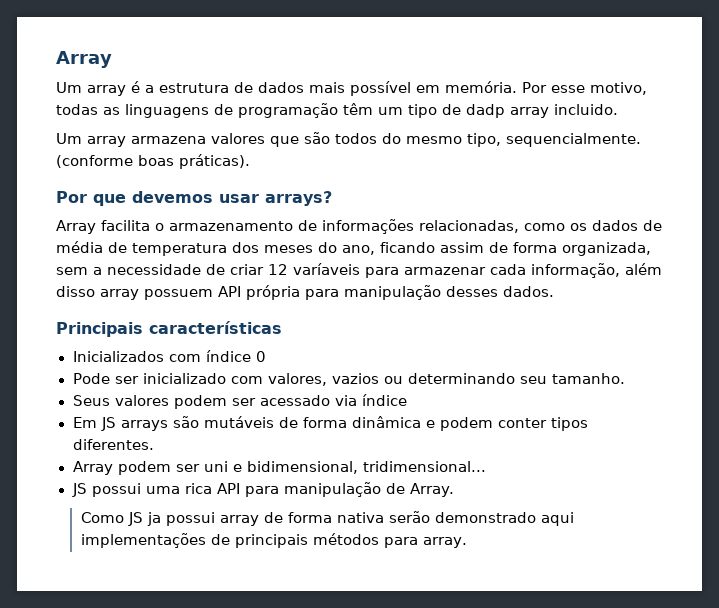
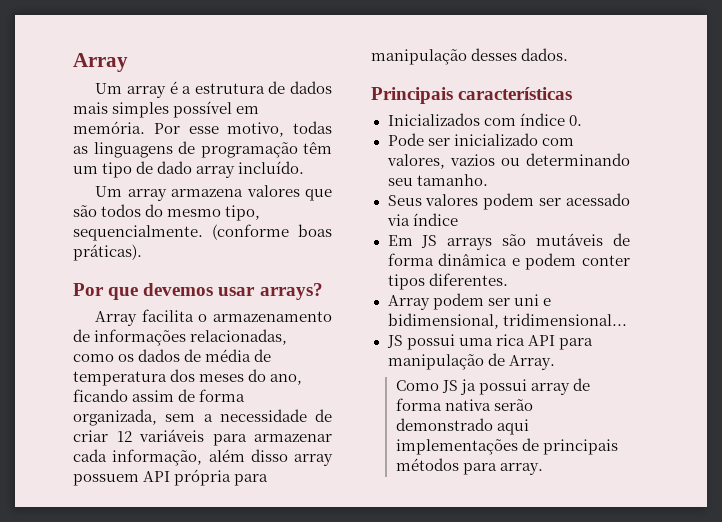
(345, 87) none -> [112,102,170,118] simples
[466,104,618,118] dadp array incluido. -> [157,161,305,178] dado array incluído.
[293,263,360,275] varíaveis -> [139,429,204,442] variáveis
[255,351,266,362] 0 -> [568,115,582,126] 0.

